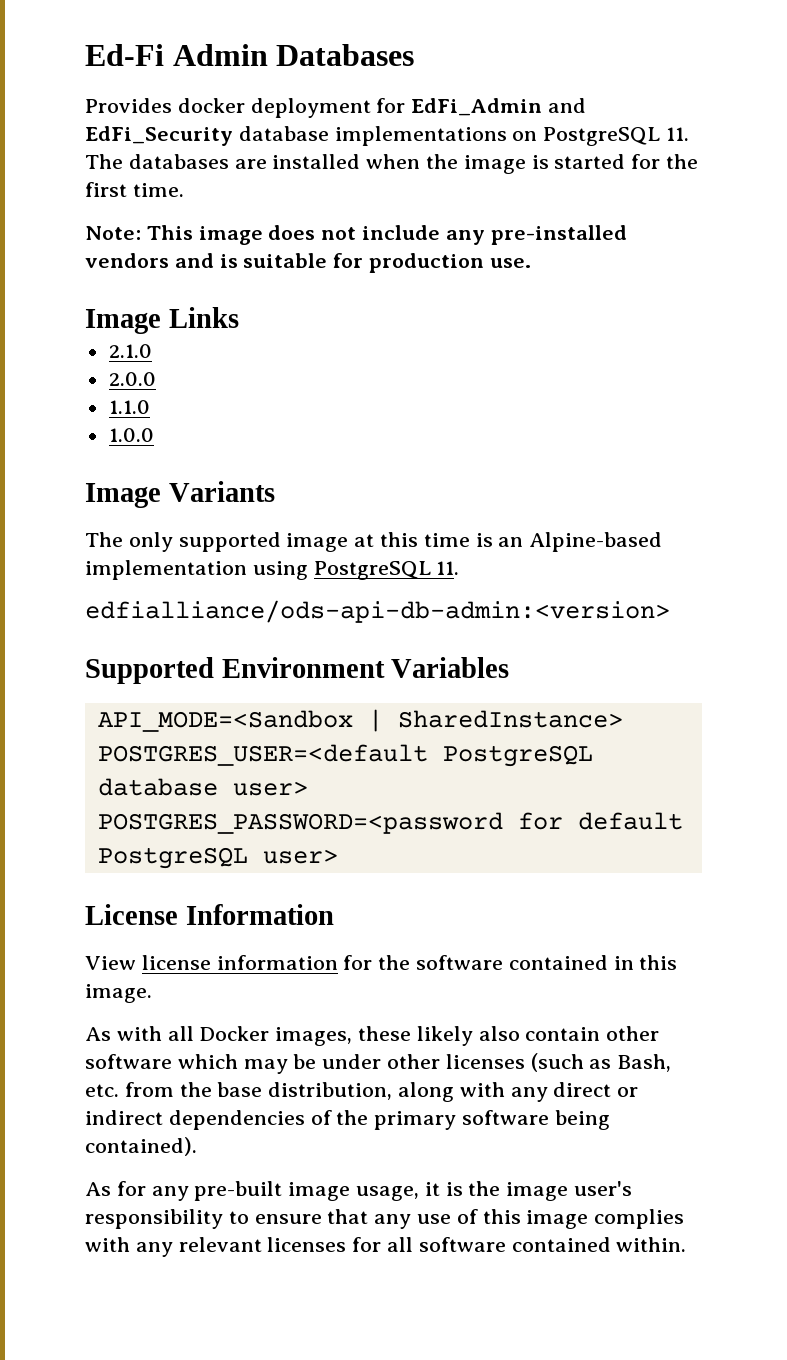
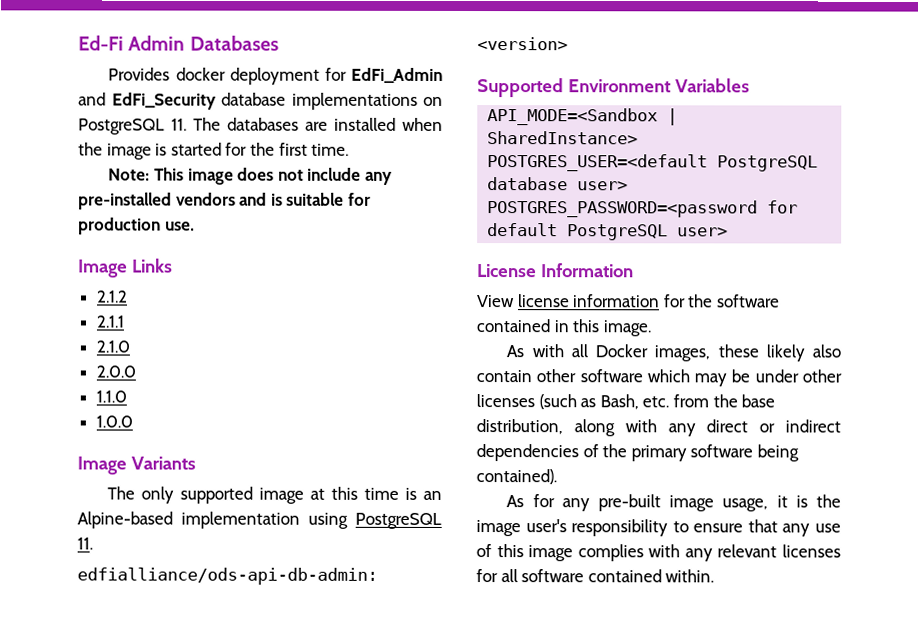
(239, 317) none -> [96,290,128,303] [95,315,124,328] // 2.1.2 // 2.1.1

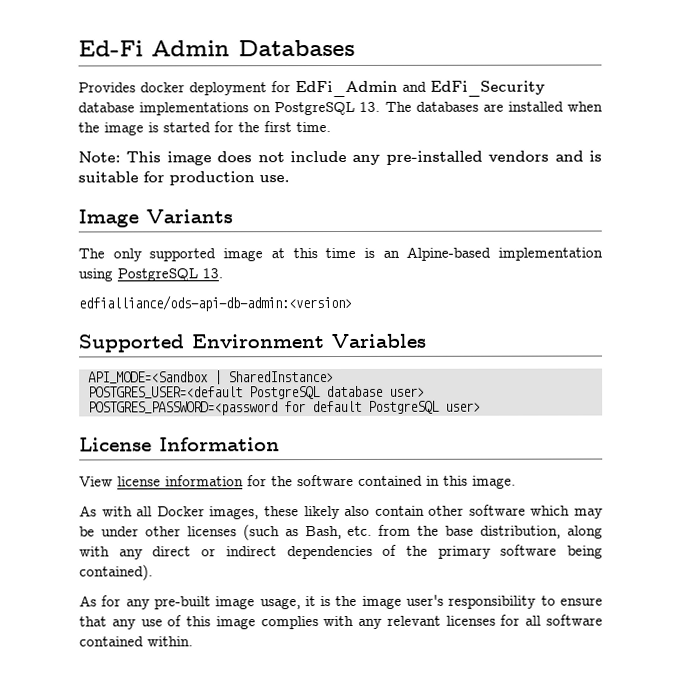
[171,118,187,131] 11. -> [359,101,381,112] 13.
[78,258,173,278] [96,290,128,303] [95,315,124,328] [95,340,130,353] [95,365,136,378] [95,390,127,403] [95,415,133,428] // Image Links // 2.1.2 // 2.1.1 // 2.1.0 // 2.0.0 // 1.1.0 // 1.0.0 -> (290, 179) none
[77,537,93,550] 11. -> [202,268,223,279] 13.

